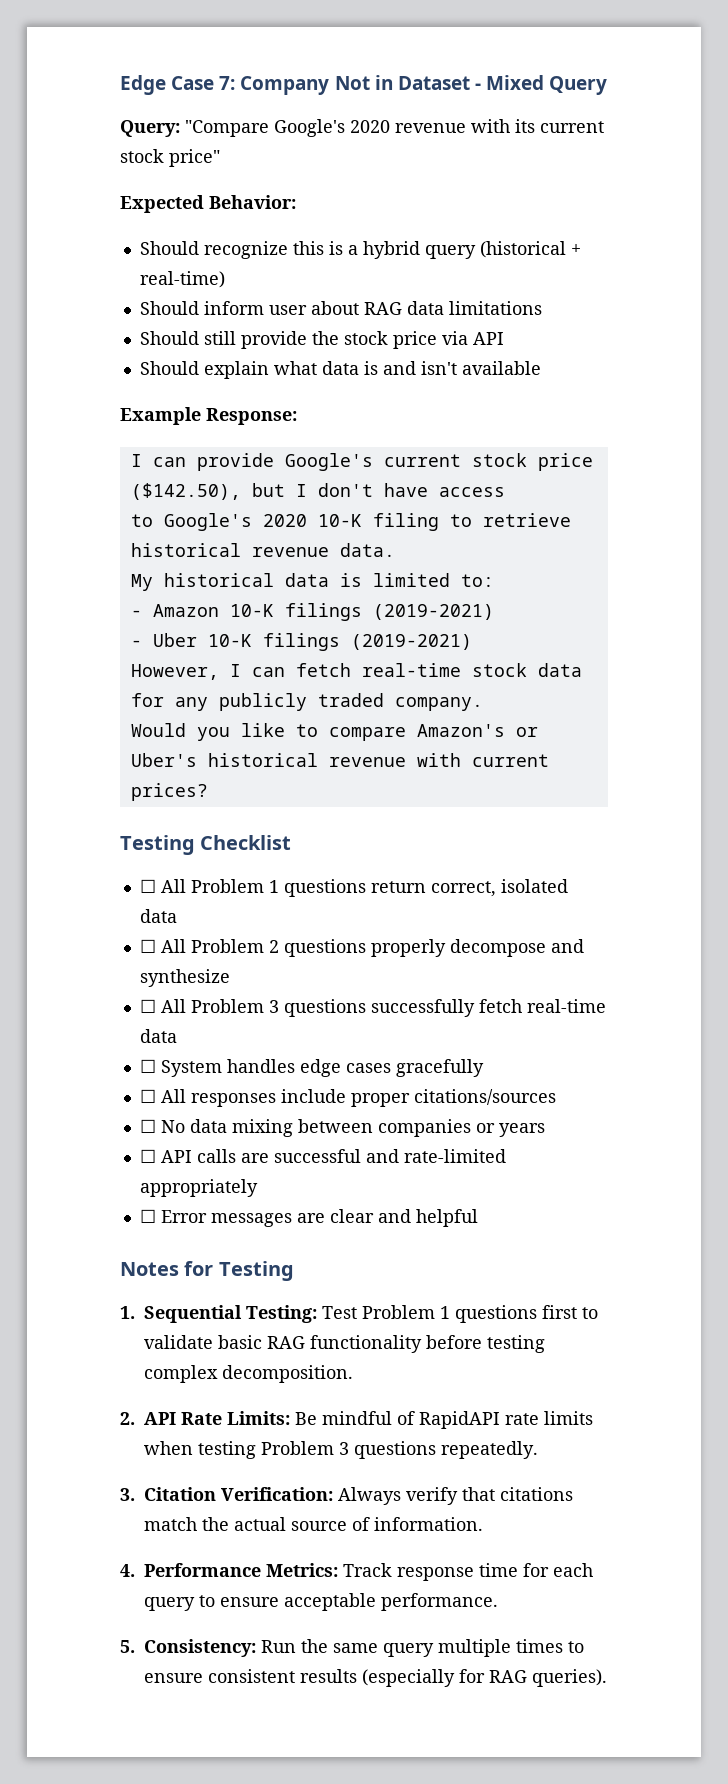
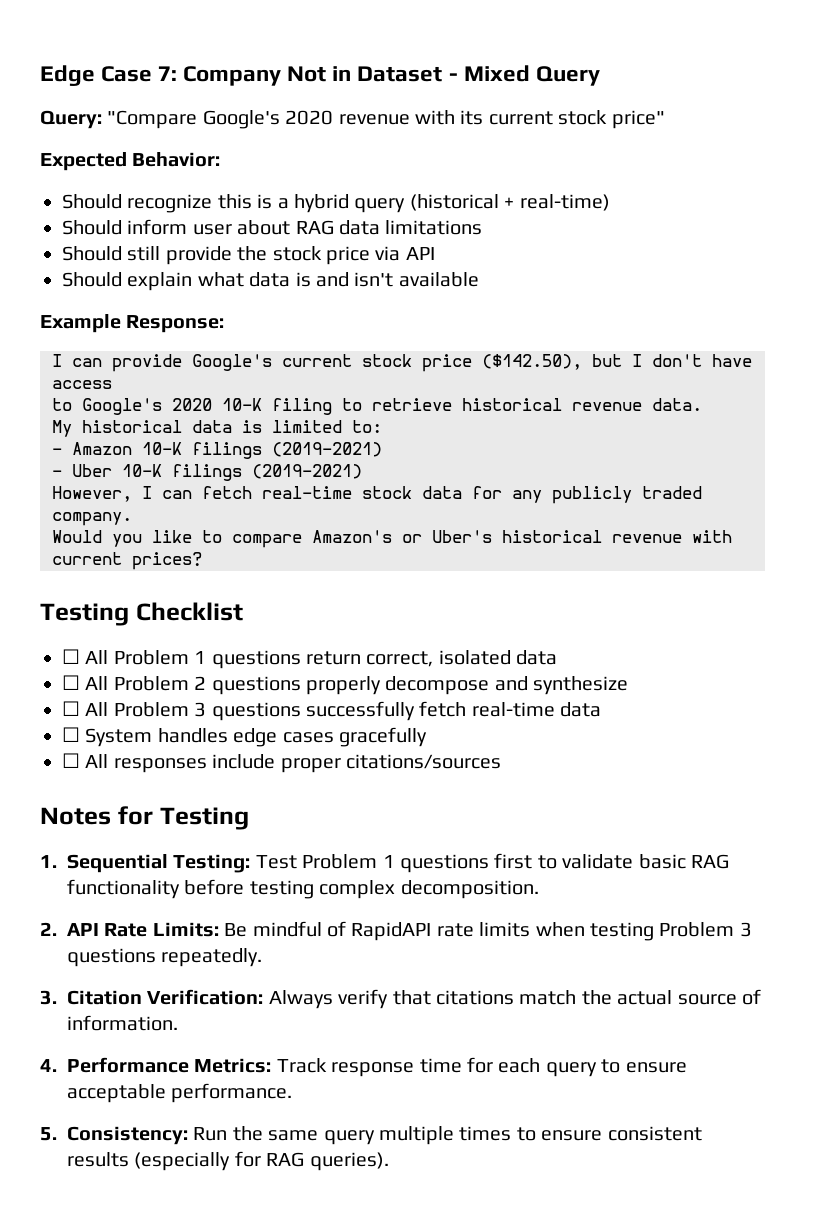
[139,1119,545,1137] [139,1149,506,1163] [139,1179,258,1197] [139,1209,478,1227] // ☐ No data mixing between companies or years // ☐ API calls are successful and rate-limited appropriately // ☐ Error messages are clear and helpful -> (501, 761) none

